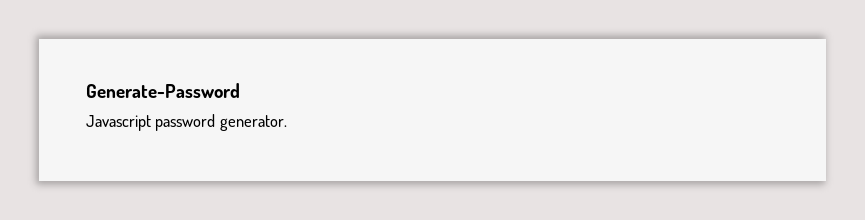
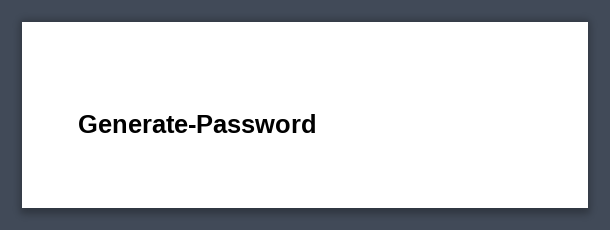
[86,114,287,131] // Javascript password generator. -> (317, 123) none

